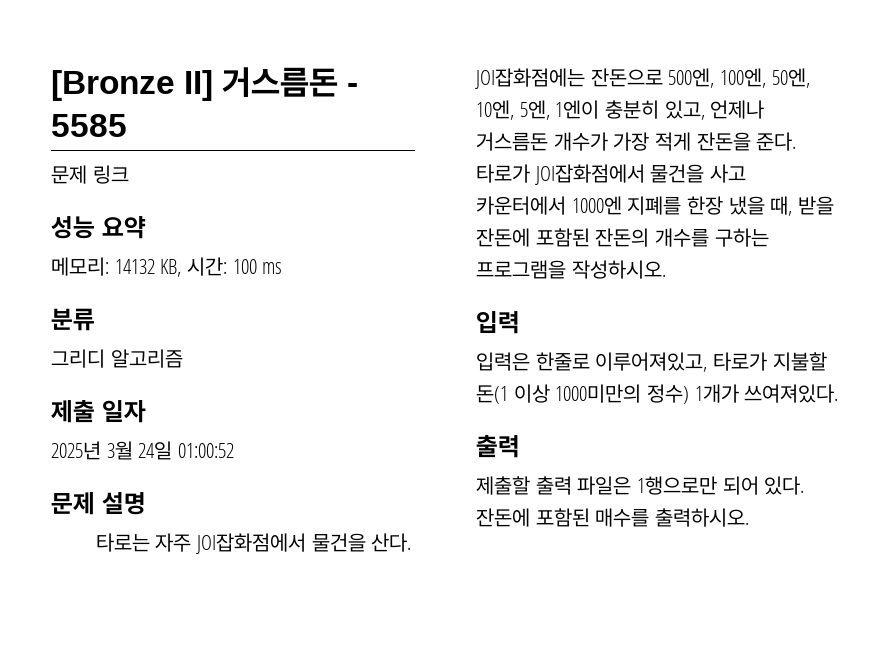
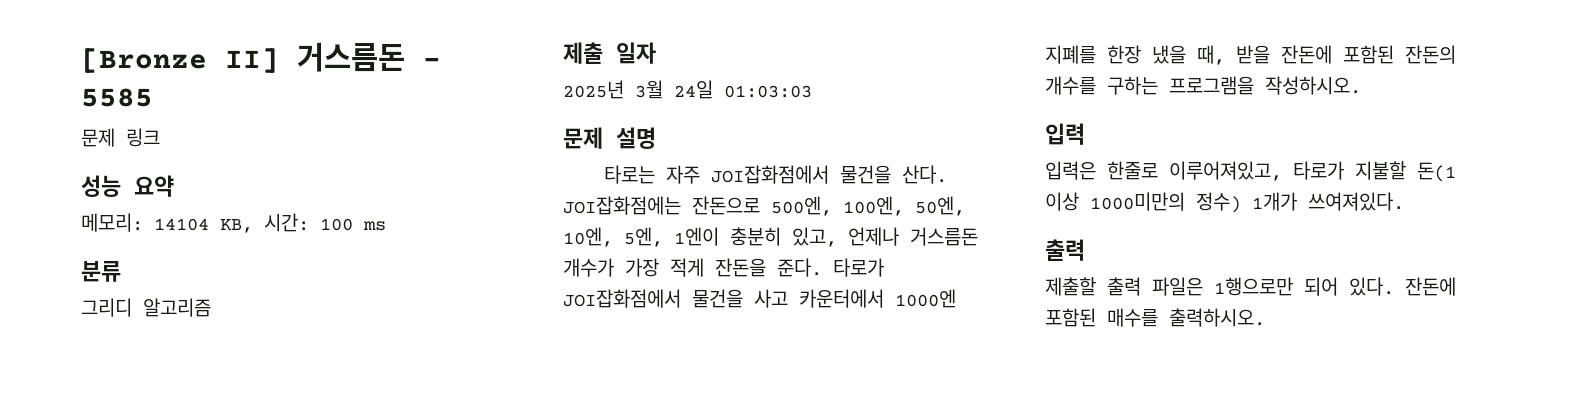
[114,259,155,274] 14132 -> [154,218,209,231] 14104
[178,443,235,458] 01:00:52 -> [724,85,812,98] 01:03:03

